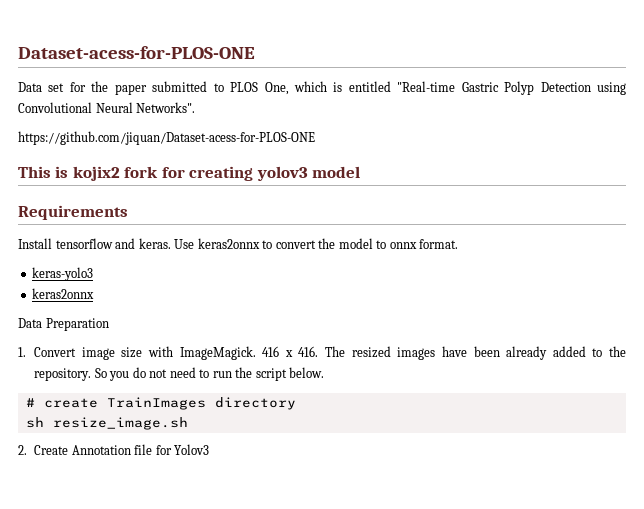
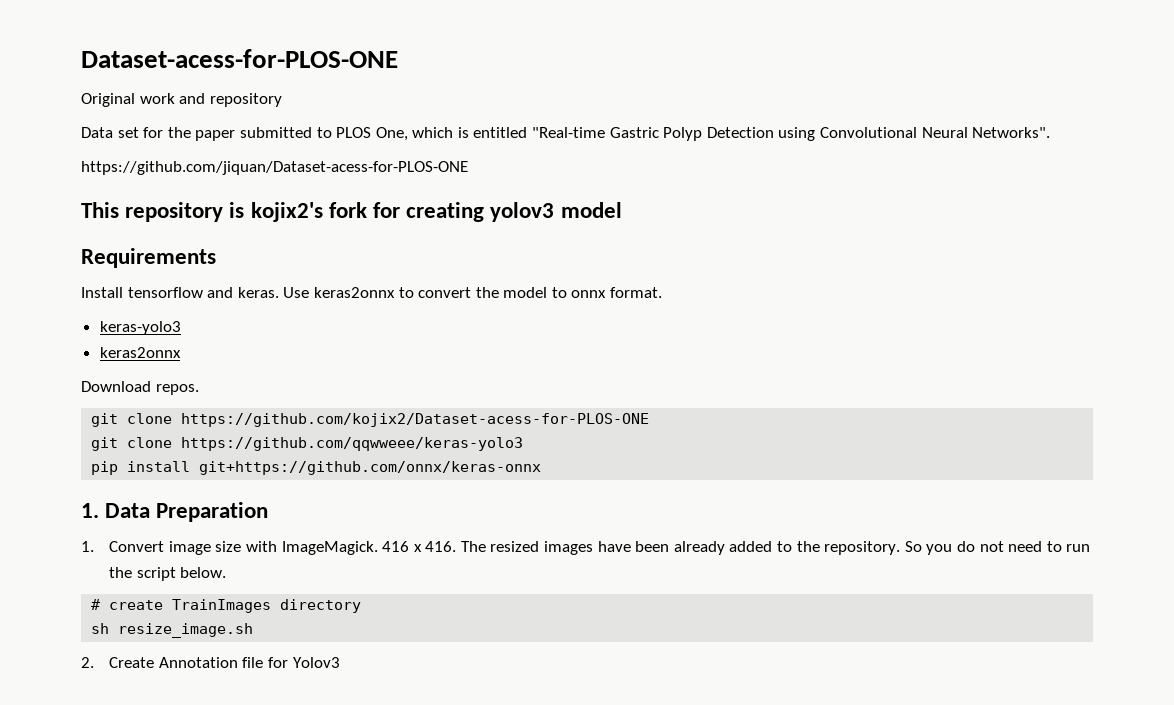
(255, 52) none -> [81,93,282,107] // Original work and repository
[55,166,120,181] is kojix2 -> [125,202,323,222] repository is kojix2's
(95, 293) none -> [81,381,199,395] [91,413,650,427] [91,437,524,451] [91,461,542,475] [81,503,99,518] Download repos. // git clone https://github.com/kojix2/Dataset-acess-for-PLOS-ONE // git clone https://github.com/qqwweee/keras-yolo3 // pip install git+https://github.com/onnx/keras-onnx // 1.

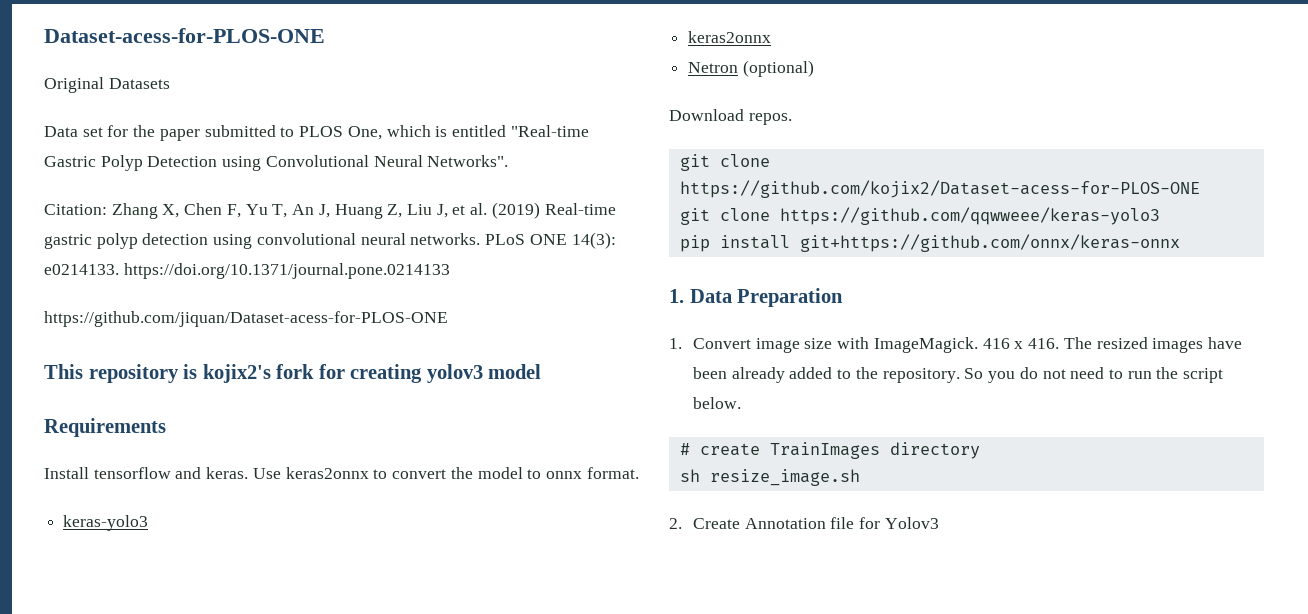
[139,93,282,107] work and repository -> [108,78,170,89] Datasets
(1051, 132) none -> [44,202,616,219] [44,232,616,249] [44,263,450,279] // Citation: Zhang X, Chen F, Yu T, An J, Huang Z, Liu J, et al. (2019) Real-time gastric polyp detection using convolutional neural networks. PLoS ONE 14(3): e0214133. https://doi.org/10.1371/journal.pone.0214133
(181, 352) none -> [688,60,814,77] // Netron (optional)

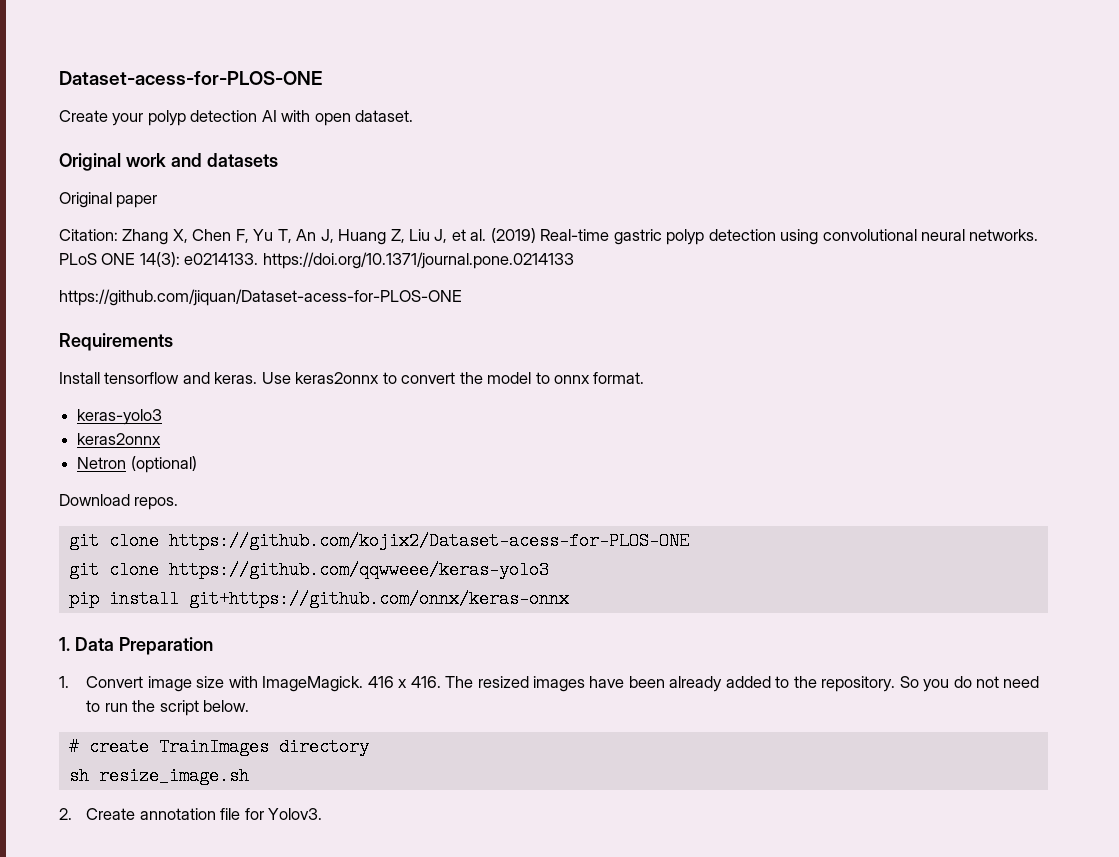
[44,77,170,93] [44,125,589,141] [44,155,509,171] Original Datasets // Data set for the paper submitted to PLOS One, which is entitled "Real-time Gastric Polyp Detection using Convolutional Neural Networks". -> [59,110,414,126] [59,153,278,171] [59,192,158,208] Create your polyp detection AI with open dataset. // Original work and datasets // Original paper
[44,364,542,383] // This repository is kojix2's fork for creating yolov3 model -> (462, 297) none
[744,518,826,529] Annotation -> [139,808,216,820] annotation
[884,517,939,529] Yolov3 -> [268,808,323,820] Yolov3.

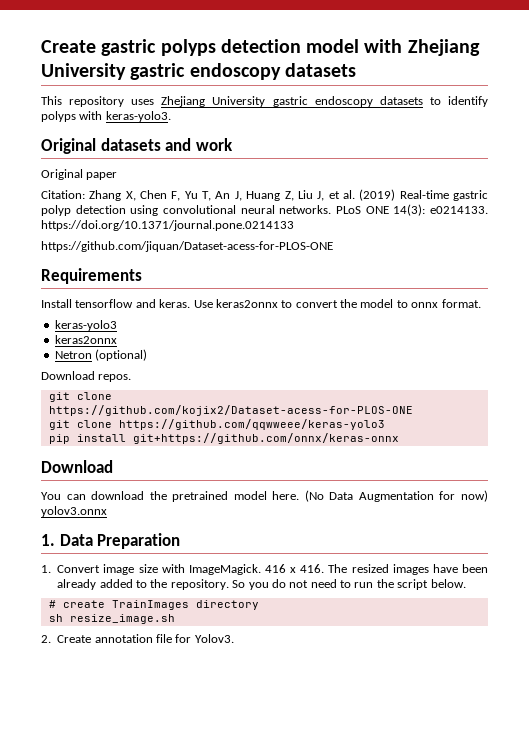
[59,71,322,85] [59,110,414,126] [59,153,121,171] Dataset-acess-for-PLOS-ONE // Create your polyp detection AI with open dataset. // Original -> [41,39,480,56] [41,63,356,80] [41,96,488,107] [41,111,171,122] [41,138,192,154] Create gastric polyps detection model with Zhejiang University gastric endoscopy datasets // This repository uses Zhejiang University gastric endoscopy datasets to identify polyps with keras-yolo3. // Original datasets and
[170,153,278,167] and datasets -> (233, 144) none
(569, 599) none -> [41,460,113,473] [41,490,489,502] [41,506,107,517] // Download // You can download the pretrained model here. (No Data Augmentation for now) yolov3.onnx

